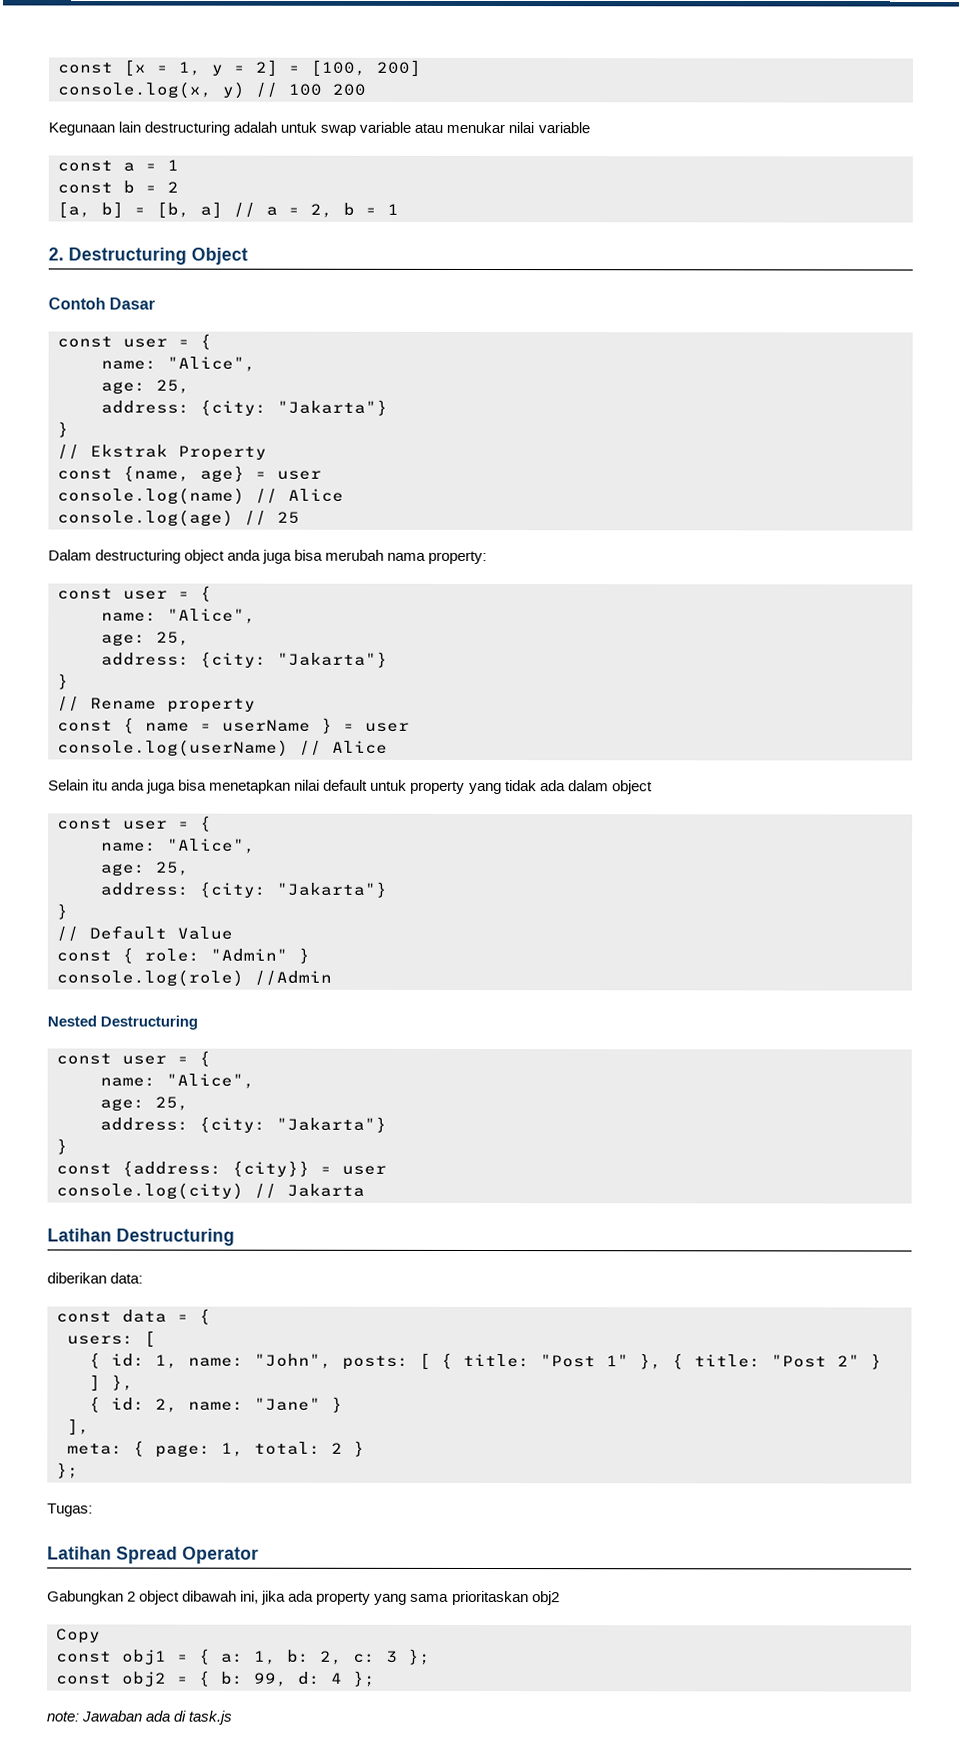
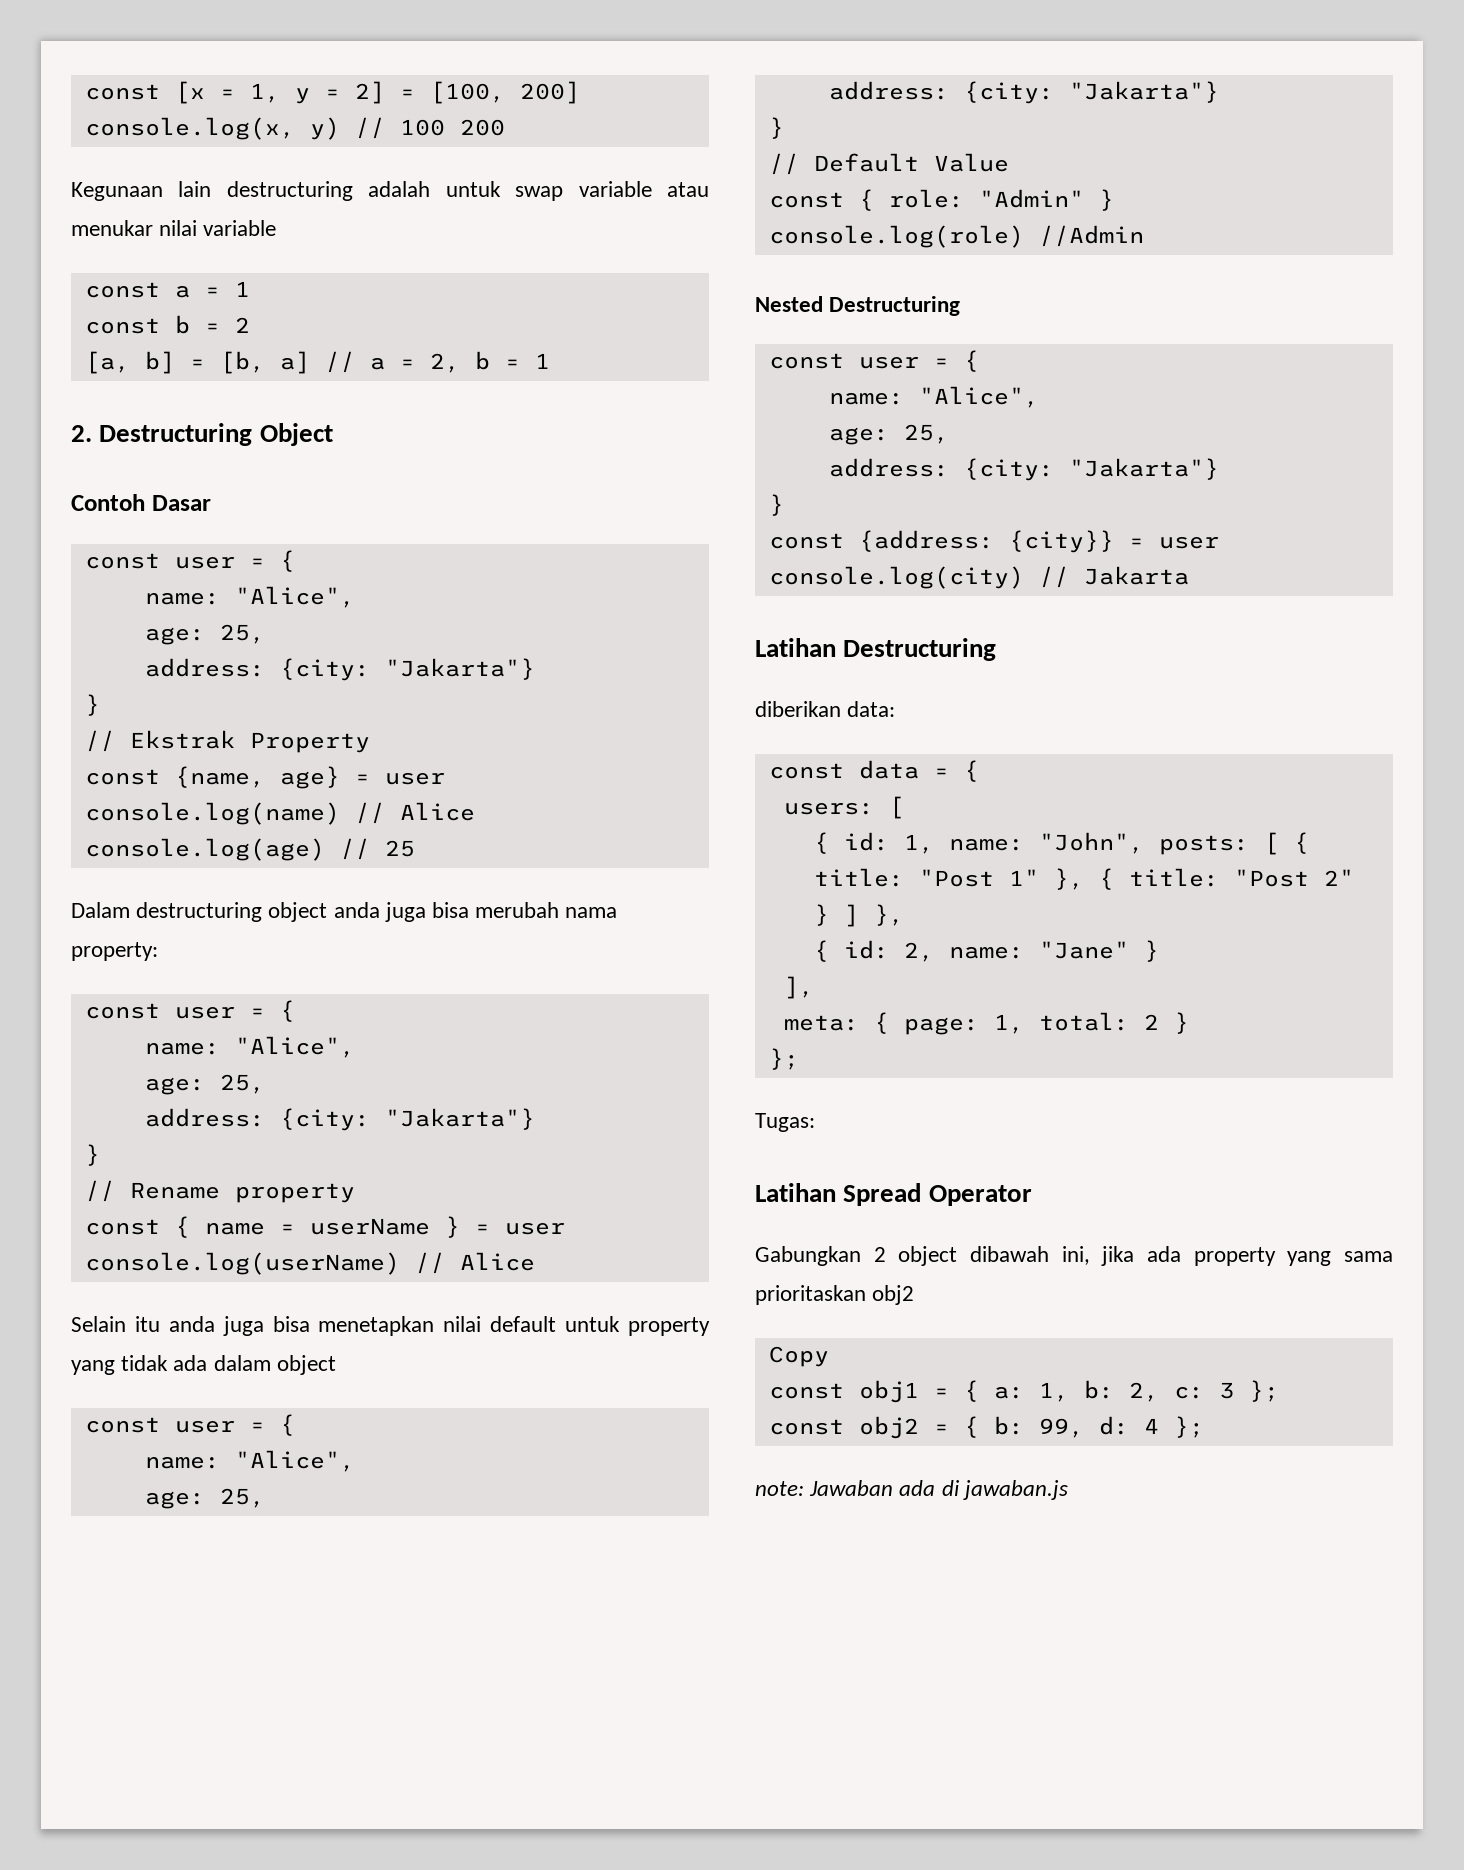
[188,1710,233,1725] task.js -> [962,1480,1068,1500] jawaban.js

